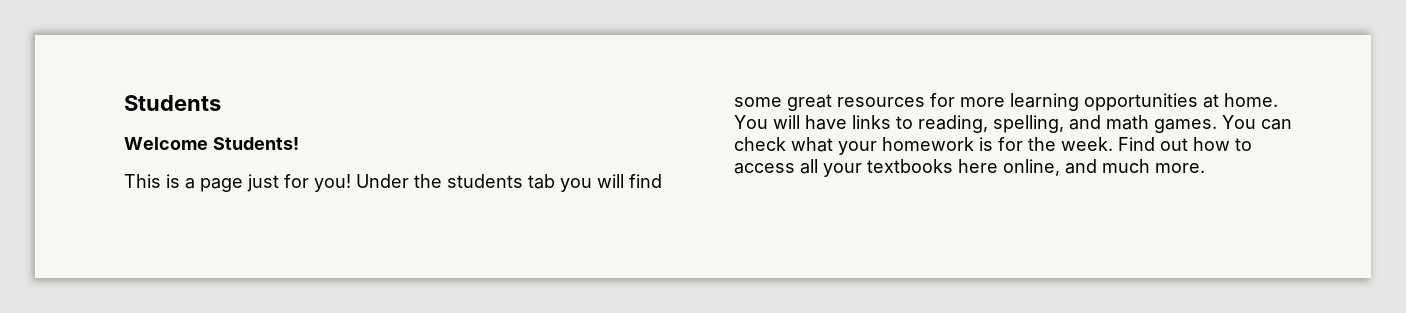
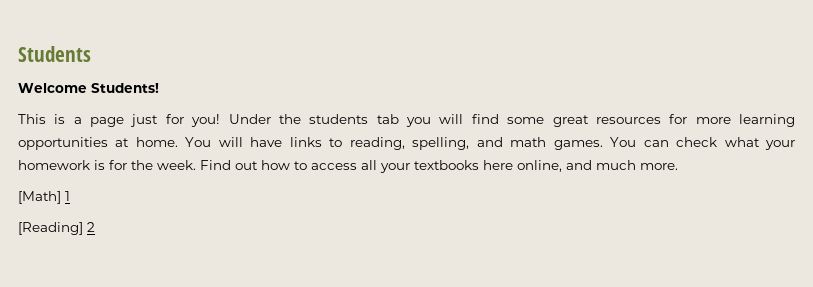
(1205, 168) none -> [18,191,70,204] [18,222,95,235] // [Math] 1 // [Reading] 2

